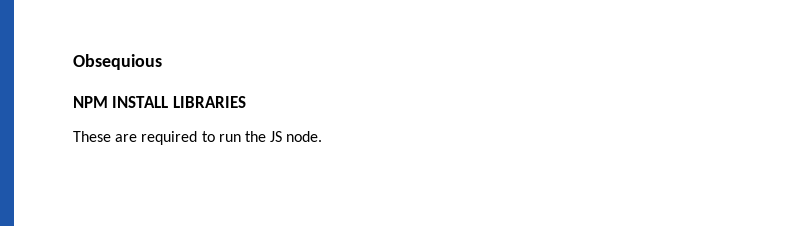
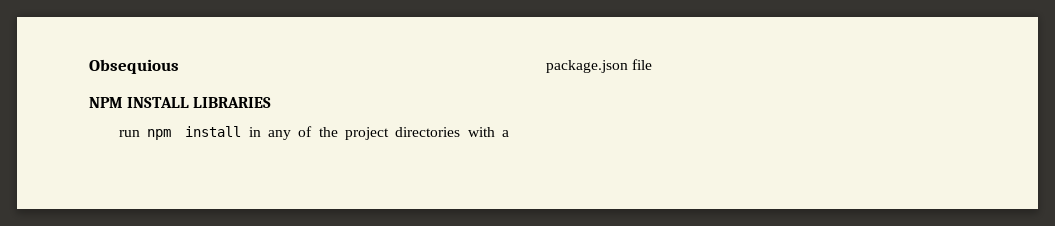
[73,131,323,145] These are required to run the JS node. -> [119,126,509,140] [546,59,653,73] run npm install in any of the project directories with a package.json file

